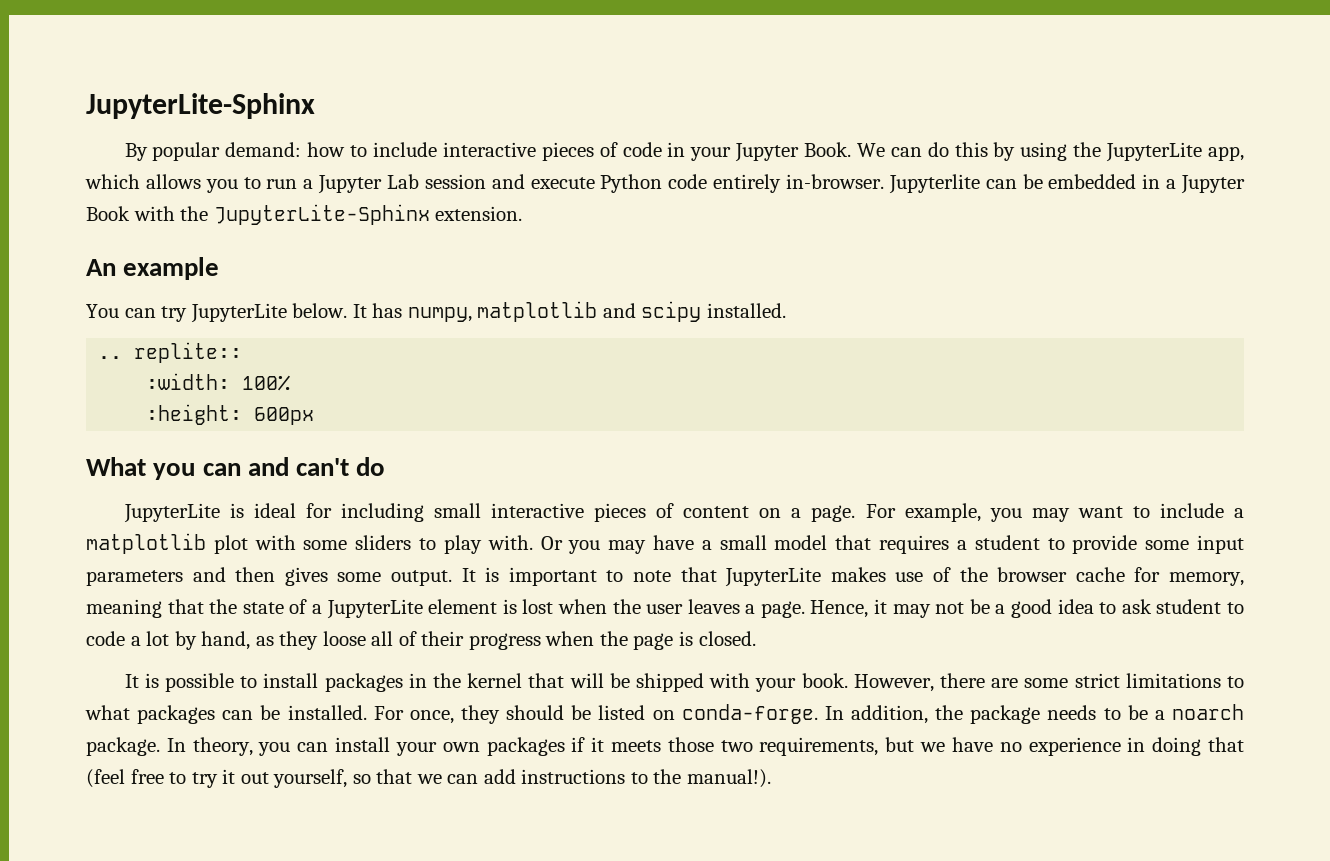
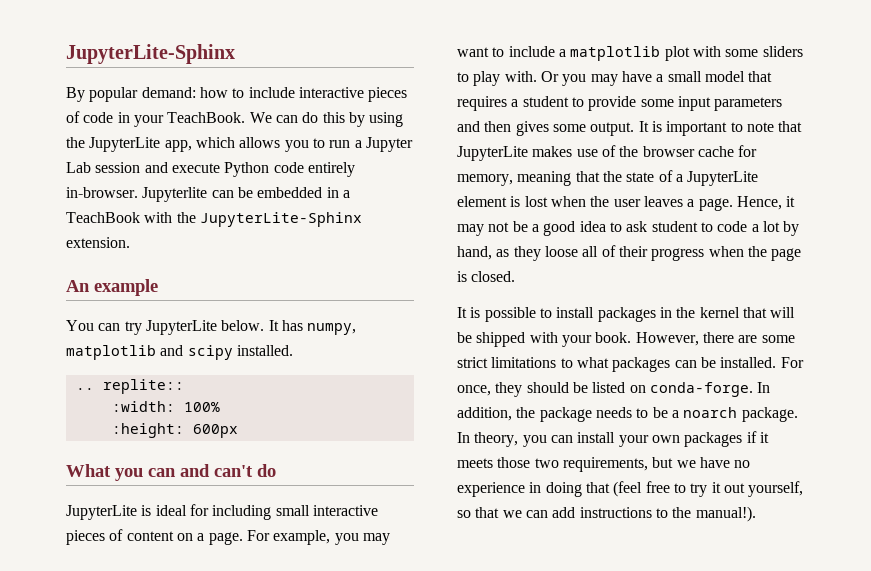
[735,142,852,162] Jupyter Book. -> [167,112,246,123] TeachBook.
[1181,175,1246,194] [86,206,130,221] Jupyter Book -> [66,212,140,223] TeachBook

